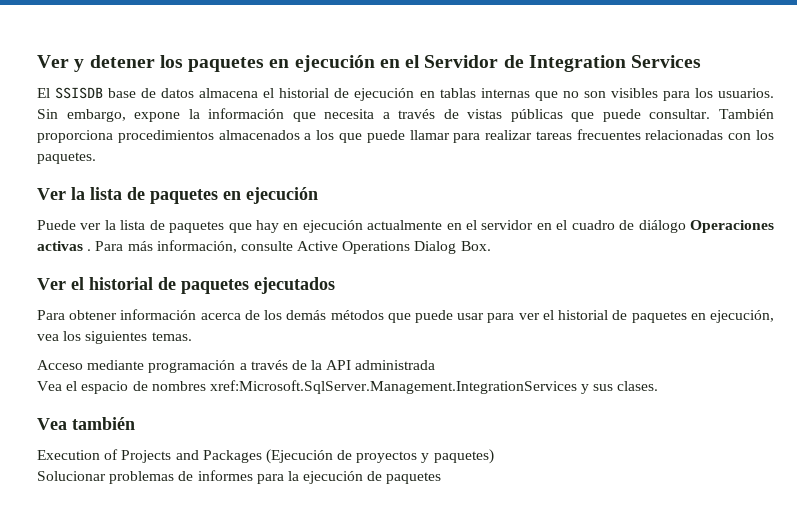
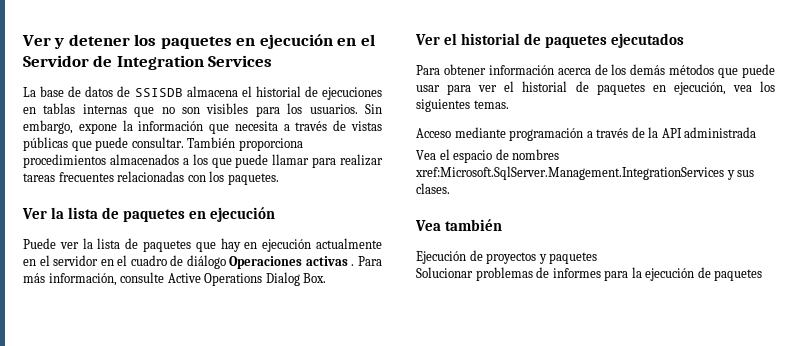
[37,87,104,99] El SSISDB -> [23,87,36,97] La
(195, 93) none -> [117,86,183,97] de SSISDB
[354,88,415,101] ejecución -> [322,87,382,100] ejecuciones
[37,449,333,464] Execution of Projects and Packages (Ejecución -> [416,251,466,264] Ejecución
[433,449,494,464] paquetes) -> [549,252,598,264] paquetes

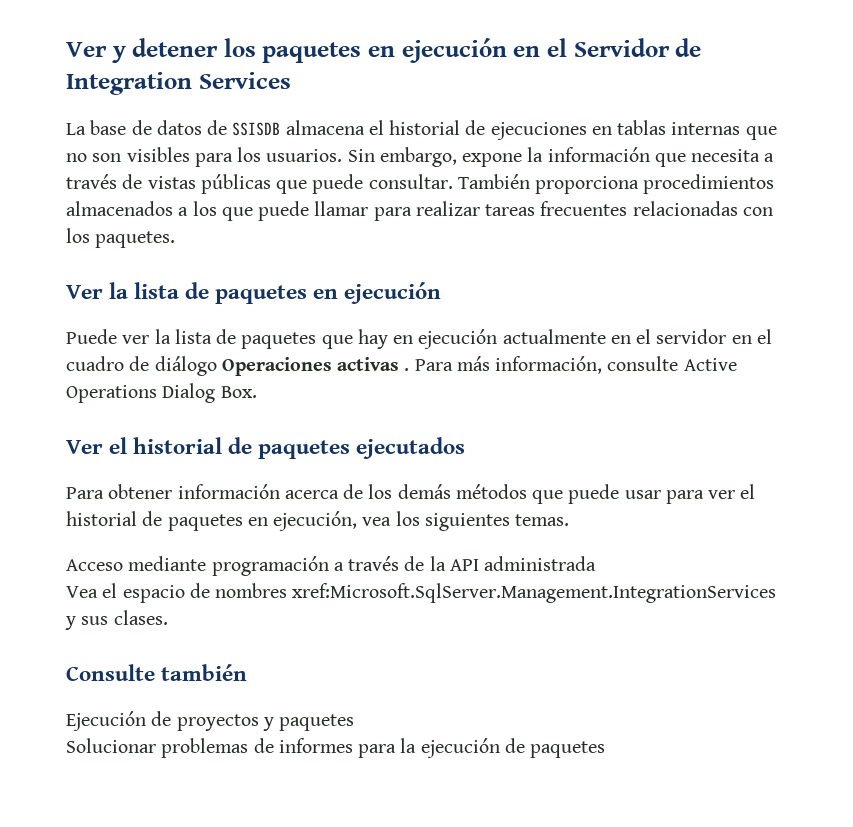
[415,220,441,231] Vea -> [66,664,155,681] Consulte

